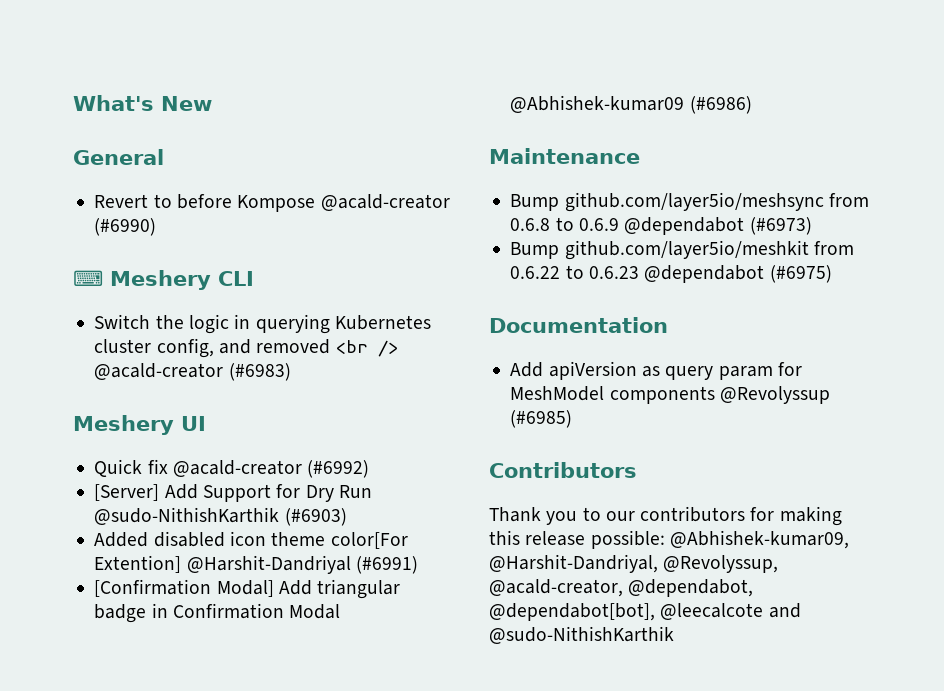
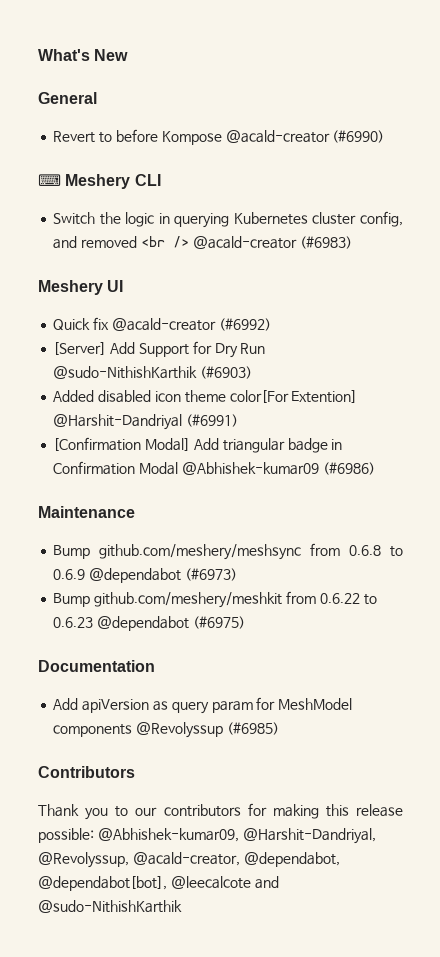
[564,192,824,212] github.com/layer5io/meshsync -> [99,544,302,560] github.com/meshery/meshsync
[564,240,809,260] github.com/layer5io/meshkit -> [94,592,283,608] github.com/meshery/meshkit

